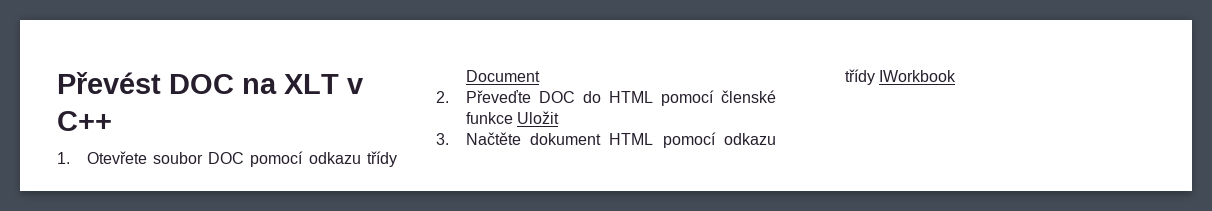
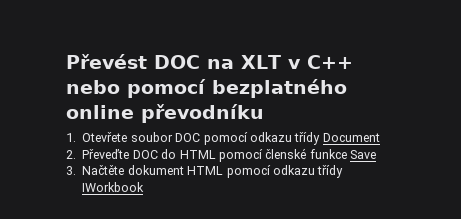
(112, 121) none -> [66,79,347,98] [66,104,264,123] nebo pomocí bezplatného online převodníku
[516,111,559,124] Uložit -> [350,150,377,159] Save

